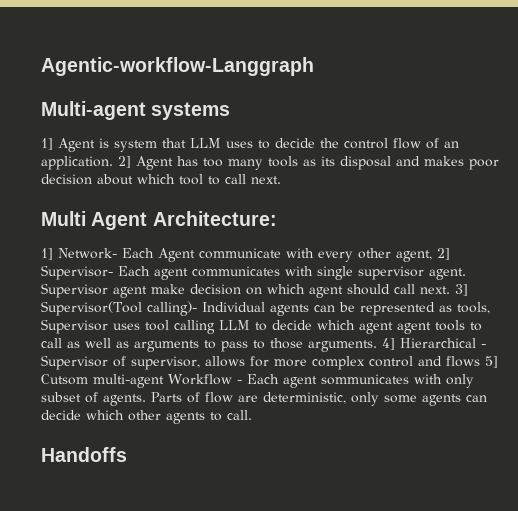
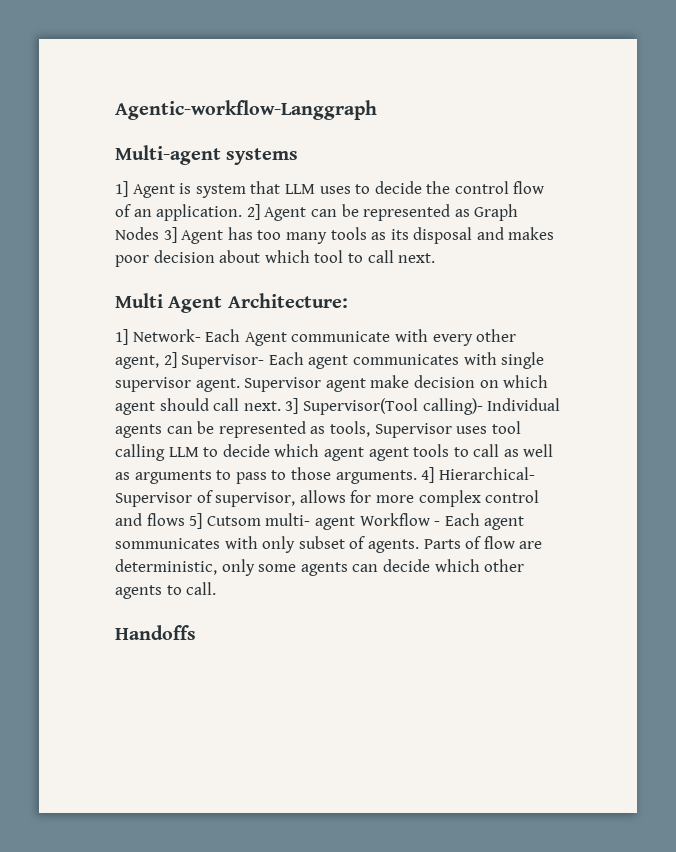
(173, 163) none -> [310,204,519,221] [115,227,224,244] can be represented as Graph Nodes 3] Agent
[400,338,486,348] Hierarchical - -> [438,467,535,480] Hierarchical-
[93,374,164,388] multi-agent -> [265,513,355,530] multi- agent

